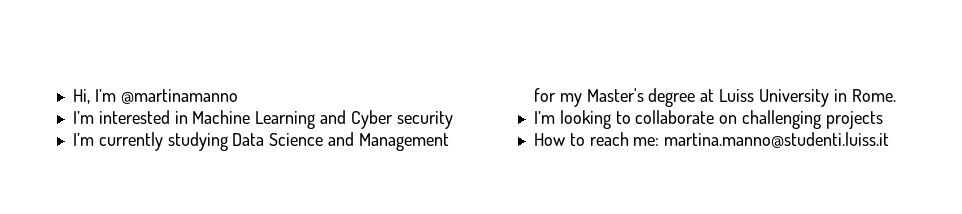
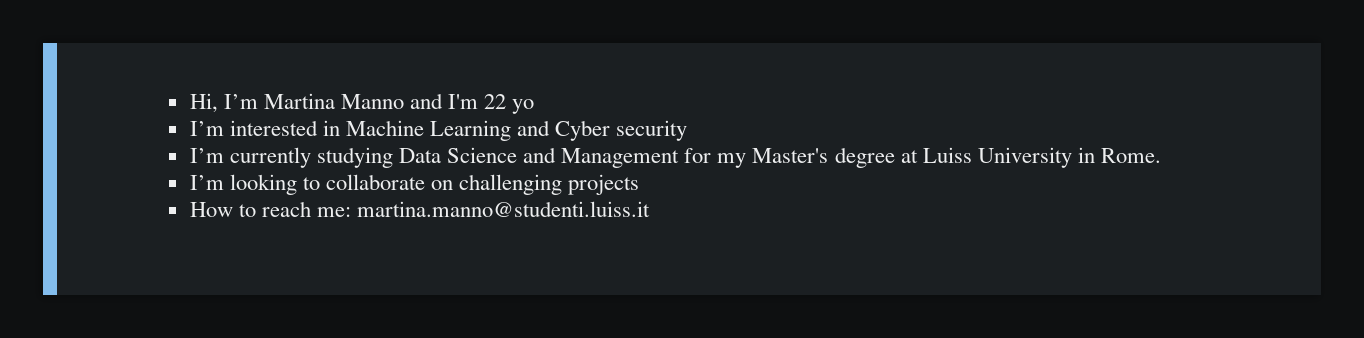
[120,89,238,104] @martinamanno -> [263,93,535,114] Martina Manno and I'm 22 yo

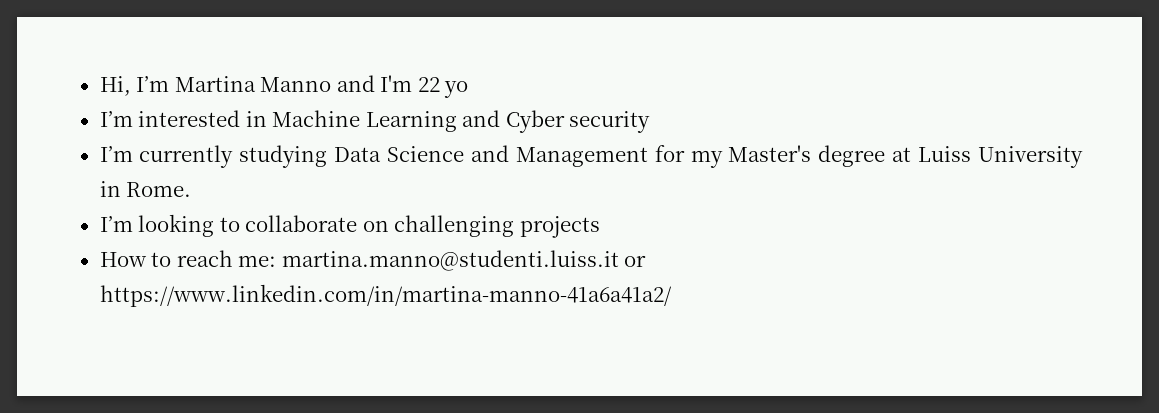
(651, 209) none -> [624,255,647,267] [99,284,672,307] or https://www.linkedin.com/in/martina-manno-41a6a41a2/

